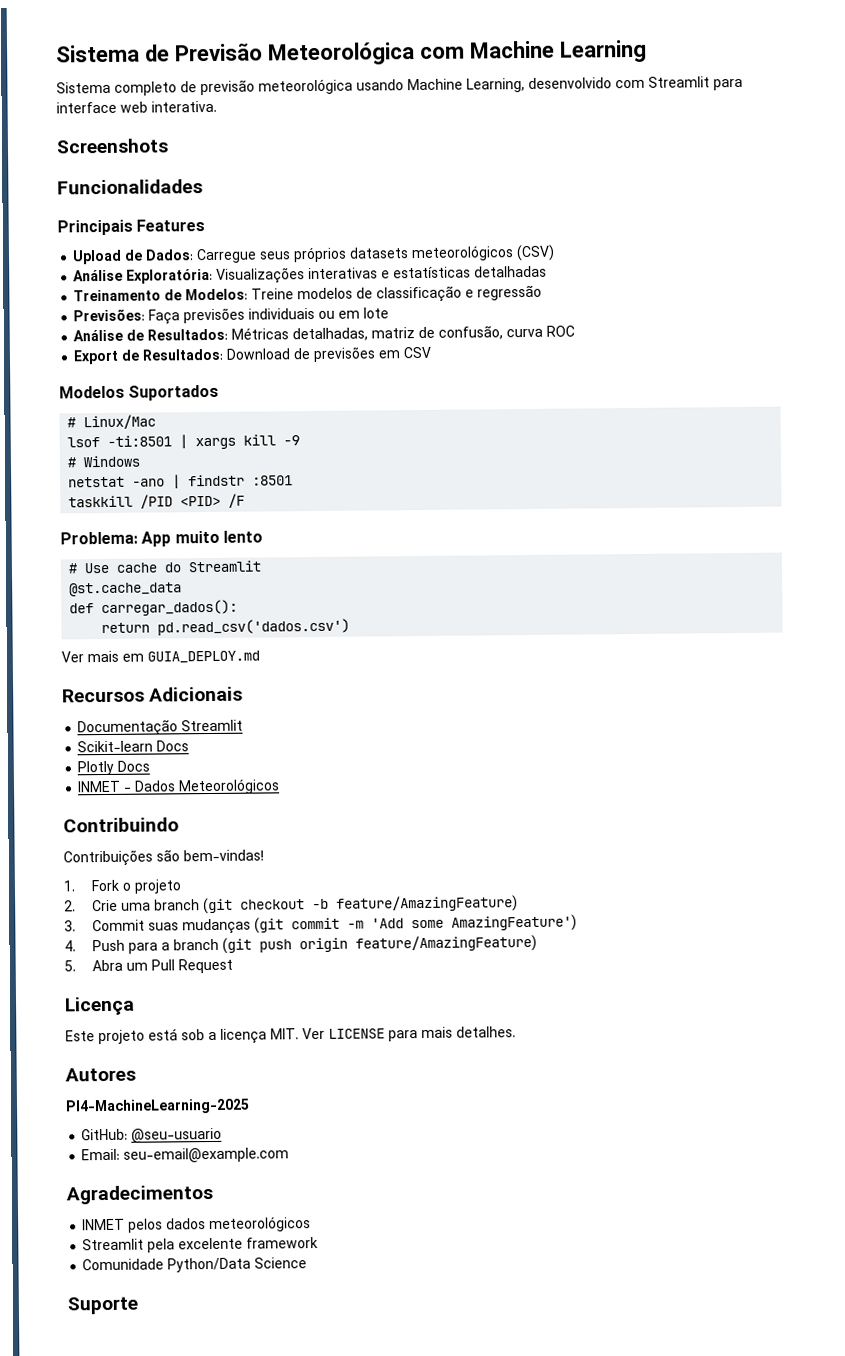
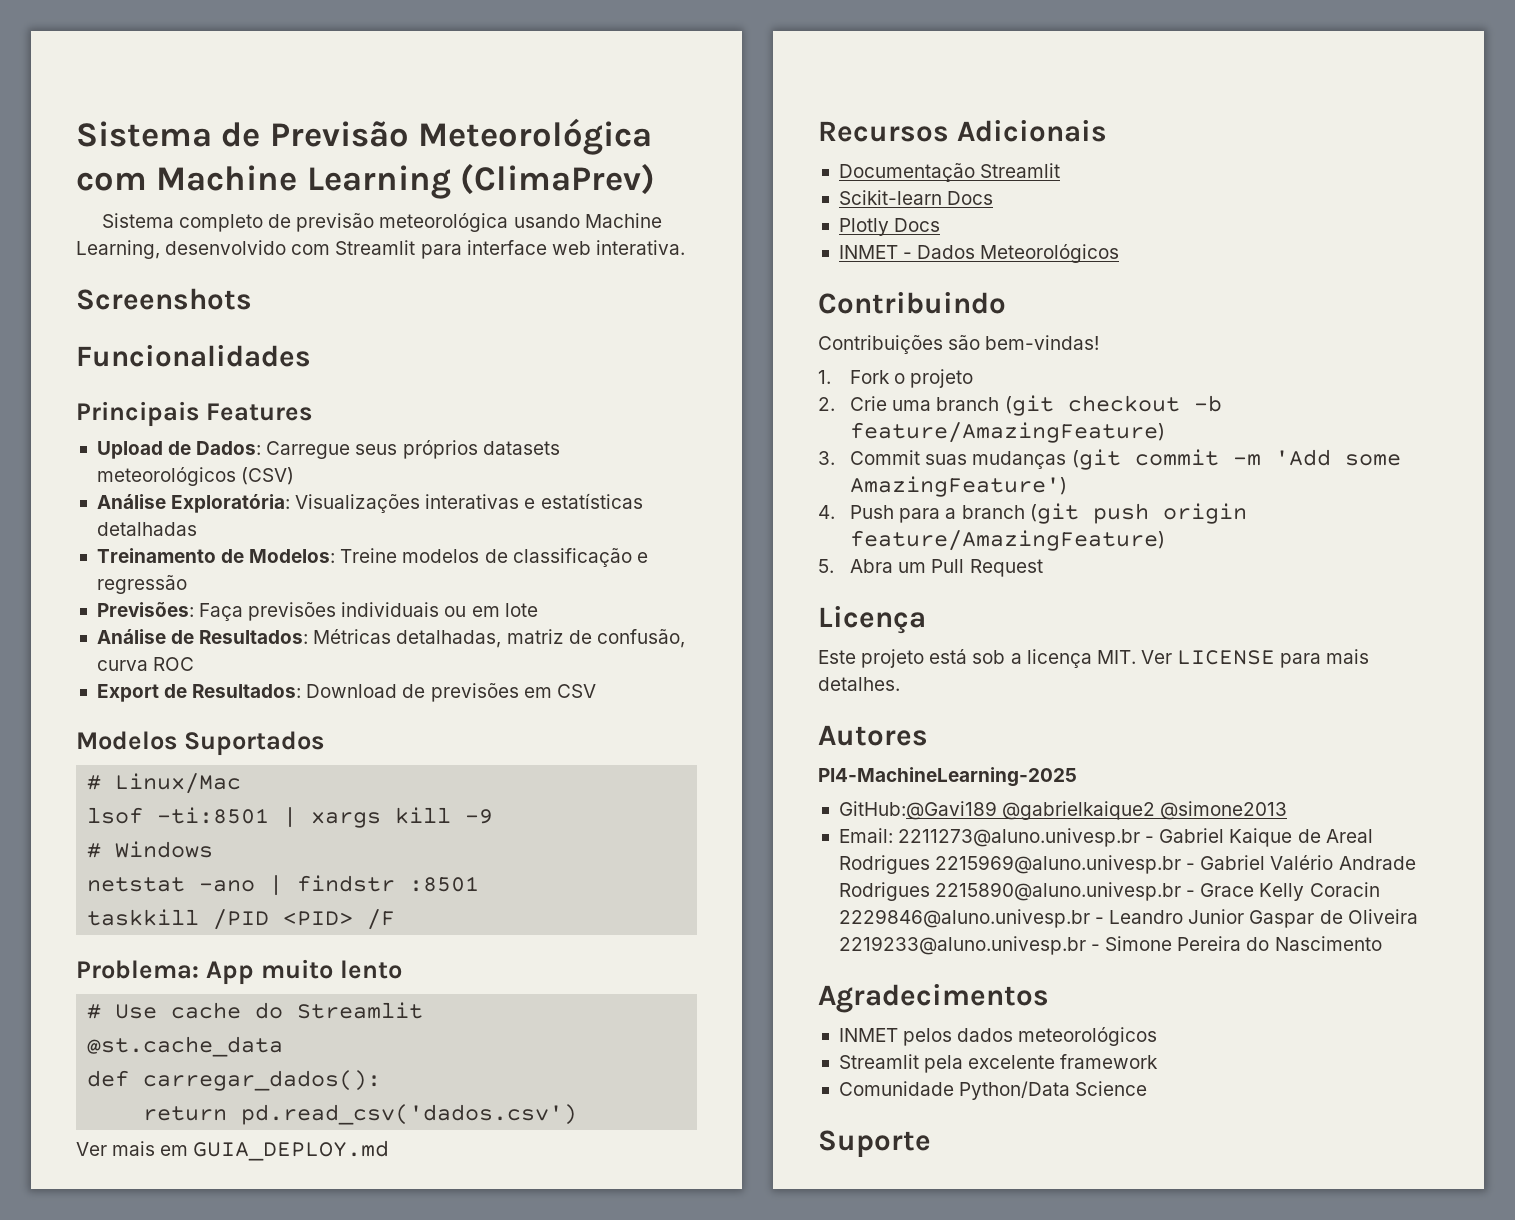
(647, 51) none -> [459,163,655,195] (ClimaPrev)
[81,1127,223,1143] [81,1147,290,1163] GitHub: @seu-usuario // Email: seu-email@example.com -> [838,801,1288,820] [838,828,1373,847] [838,855,1416,874] [838,882,1380,901] [838,909,1418,928] [838,936,1382,955] GitHub:@Gavi189 @gabrielkaique2 @simone2013 // Email: 2211273@aluno.univesp.br - Gabriel Kaique de Areal Rodrigues 2215969@aluno.univesp.br - Gabriel Valério Andrade Rodrigues 2215890@aluno.univesp.br - Grace Kelly Coracin 2229846@aluno.univesp.br - Leandro Junior Gaspar de Oliveira 2219233@aluno.univesp.br - Simone Pereira do Nascimento

